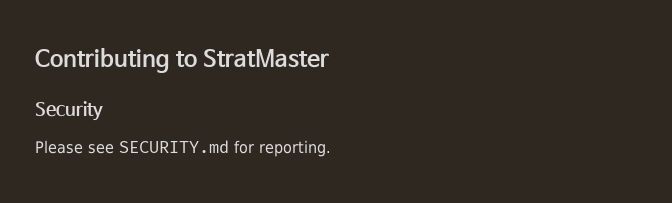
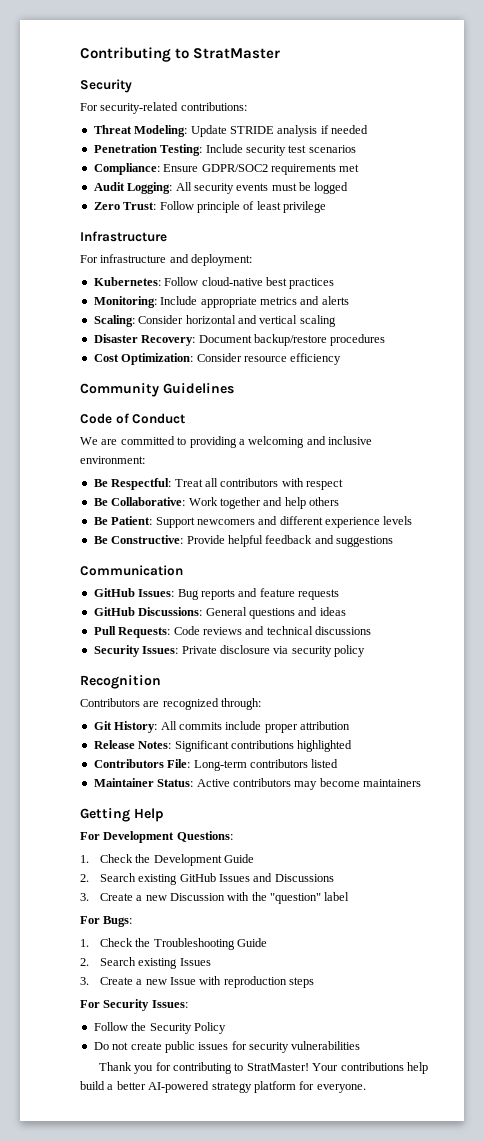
[35,140,331,157] Please see SECURITY.md for reporting. -> [80,102,247,114] [93,125,368,137] [93,144,356,156] [93,163,360,175] [93,182,349,194] [93,201,326,213] [80,231,167,242] [80,254,253,266] [93,277,335,289] [93,296,349,308] [93,315,336,327] [93,334,386,346] [93,353,342,365] [80,383,234,397] [80,413,186,424] [80,436,372,448] [80,456,145,464] [93,478,343,490] [93,497,339,509] [93,516,413,528] [93,535,393,547] [80,565,183,576] [93,588,339,600] [93,607,346,619] [93,626,371,638] [93,645,365,657] [80,675,161,689] [80,698,262,710] [93,721,350,733] [93,740,353,752] [93,759,339,771] [93,778,421,790] [80,808,164,822] [80,831,233,843] [80,854,254,866] [80,873,334,885] [80,892,350,904] [80,916,133,927] [80,938,267,950] [80,957,211,969] [80,976,315,988] [80,999,188,1011] [93,1022,226,1034] [93,1041,361,1053] [98,1062,428,1074] [80,1081,366,1093] For security-related contributions: // Threat Modeling: Update STRIDE analysis if needed // Penetration Testing: Include security test scenarios // Compliance: Ensure GDPR/SOC2 requirements met // Audit Logging: All security events must be logged // Zero Trust: Follow principle of least privilege // Infrastructure // For infrastructure and deployment: // Kubernetes: Follow cloud-native best practices // Monitoring: Include appropriate metrics and alerts // Scaling: Consider horizontal and vertical scaling // Disaster Recovery: Document backup/restore procedures // Cost Optimization: Consider resource efficiency // Community Guidelines // Code of Conduct // We are committed to providing a welcoming and inclusive environment: // Be Respectful: Treat all contributors with respect // Be Collaborative: Work together and help others // Be Patient: Support newcomers and different experience levels // Be Constructive: Provide helpful feedback and suggestions // Communication // GitHub Issues: Bug reports and feature requests // GitHub Discussions: General questions and ideas // Pull Requests: Code reviews and technical discussions // Security Issues: Private disclosure via security policy // Recognition // Contributors are recognized through: // Git History: All commits include proper attribution // Release Notes: Significant contributions highlighted // Contributors File: Long-term contributors listed // Maintainer Status: Active contributors may become maintainers // Getting Help // For Development Questions: // 1. Check the Development Guide // 2. Search existing GitHub Issues and Discussions // 3. Create a new Discussion with the "question" label // For Bugs: // 1. Check the Troubleshooting Guide // 2. Search existing Issues // 3. Create a new Issue with reproduction steps // For Security Issues: // Follow the Security Policy // Do not create public issues for security vulnerabilities // Thank you for contributing to StratMaster! Your contributions help build a better AI-powered strategy platform for everyone.

